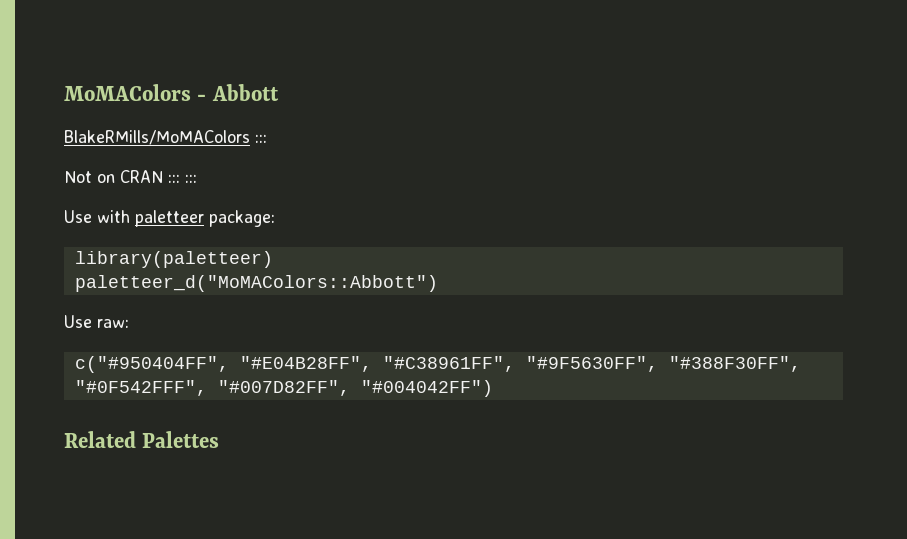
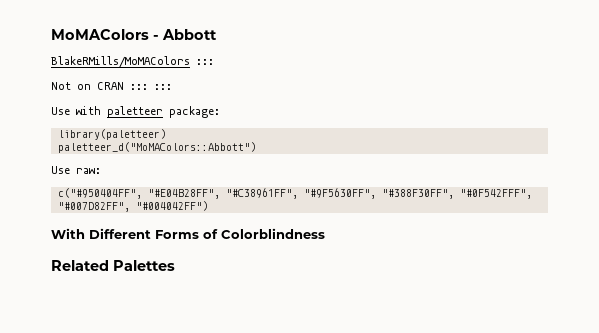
(493, 388) none -> [51,228,325,239] // With Different Forms of Colorblindness

